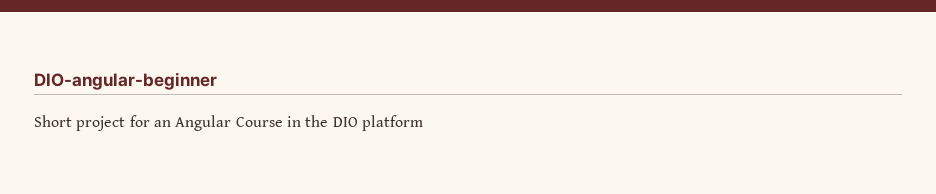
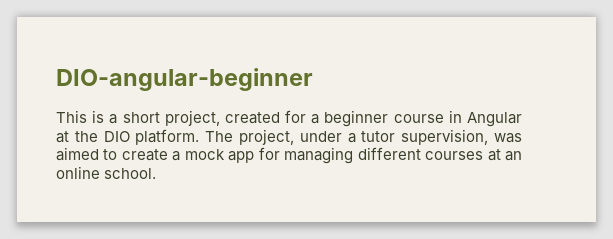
[34,115,423,131] Short project for an Angular Course in the DIO platform -> [56,110,522,127] [56,129,522,145] [56,147,522,164] [56,166,157,179] This is a short project, created for a beginner course in Angular at the DIO platform. The project, under a tutor supervision, was aimed to create a mock app for managing different courses at an online school.

